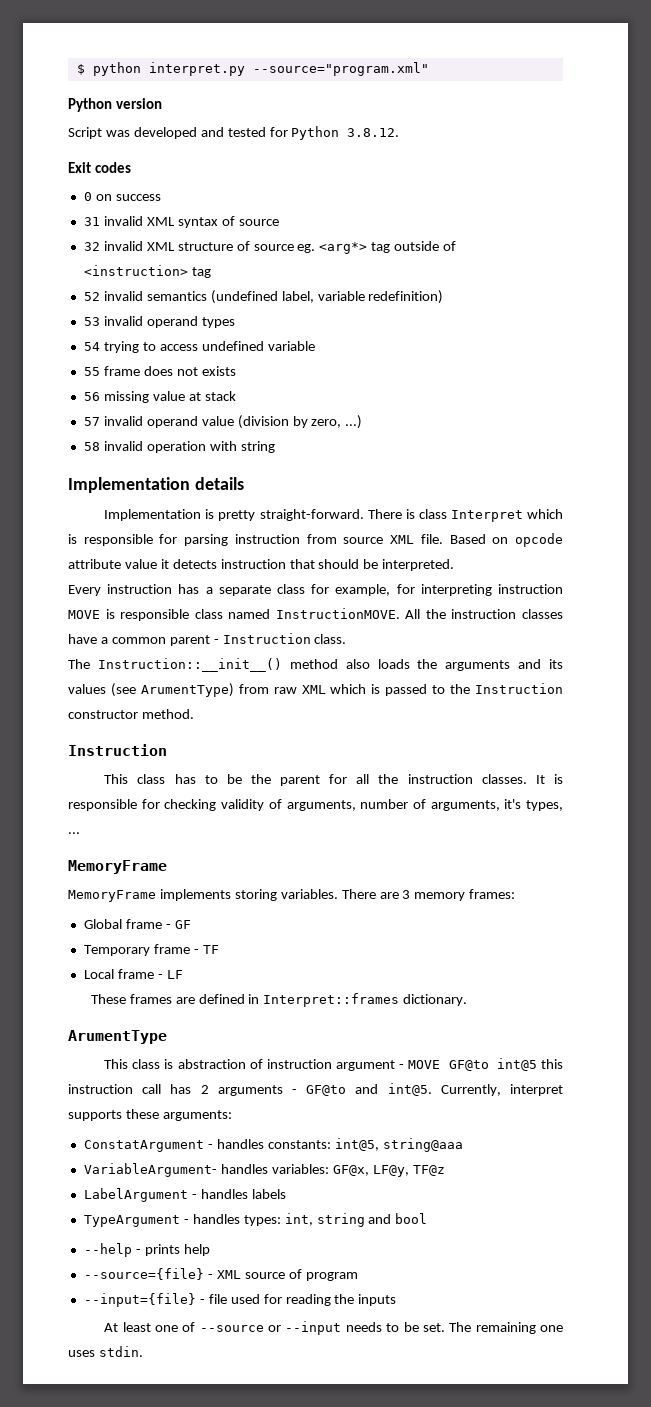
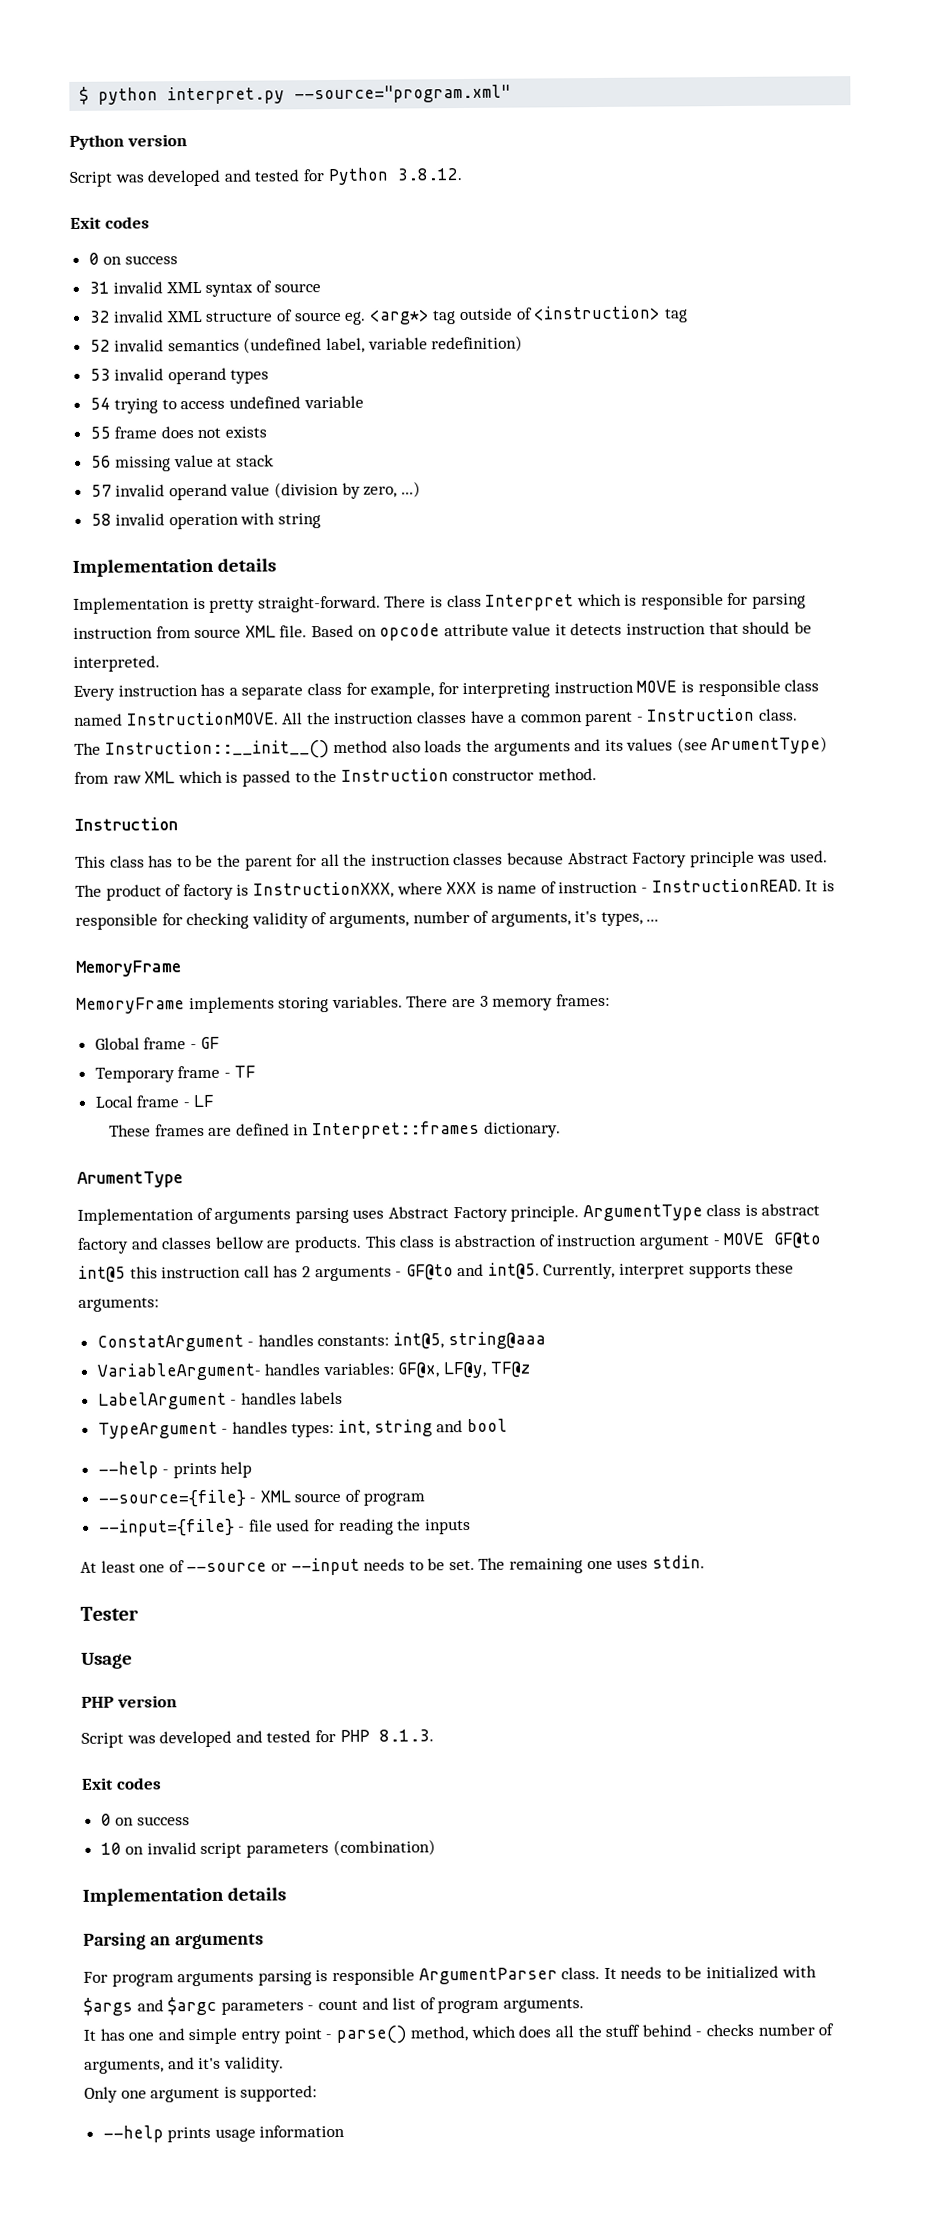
[481,774,527,784] classes. -> [453,850,829,868] [75,878,802,901] classes because Abstract Factory principle was used. The product of factory is InstructionXXX, where XXX is name of instruction - InstructionREAD.
(167, 1037) none -> [77,1203,821,1225] [77,1235,362,1254] Implementation of arguments parsing uses Abstract Factory principle. ArgumentType class is abstract factory and classes bellow are products.
(143, 1351) none -> [80,1606,139,1621] [81,1652,133,1669] [81,1695,177,1708] [81,1729,434,1748] [81,1777,162,1790] [100,1813,190,1826] [100,1839,436,1859] [82,1887,286,1906] [83,1932,264,1950] [83,1965,817,1987] [83,1996,584,2016] [83,2023,835,2045] [84,2056,284,2074] [84,2085,318,2103] [102,2124,346,2143] // Tester // Usage // PHP version // Script was developed and tested for PHP 8.1.3. // Exit codes // 0 on success // 10 on invalid script parameters (combination) // Implementation details // Parsing an arguments // For program arguments parsing is responsible ArgumentParser class. It needs to be initialized with $args and $argc parameters - count and list of program arguments. // It has one and simple entry point - parse() method, which does all the stuff behind - checks number of arguments, and it's validity. // Only one argument is supported: // --help prints usage information

